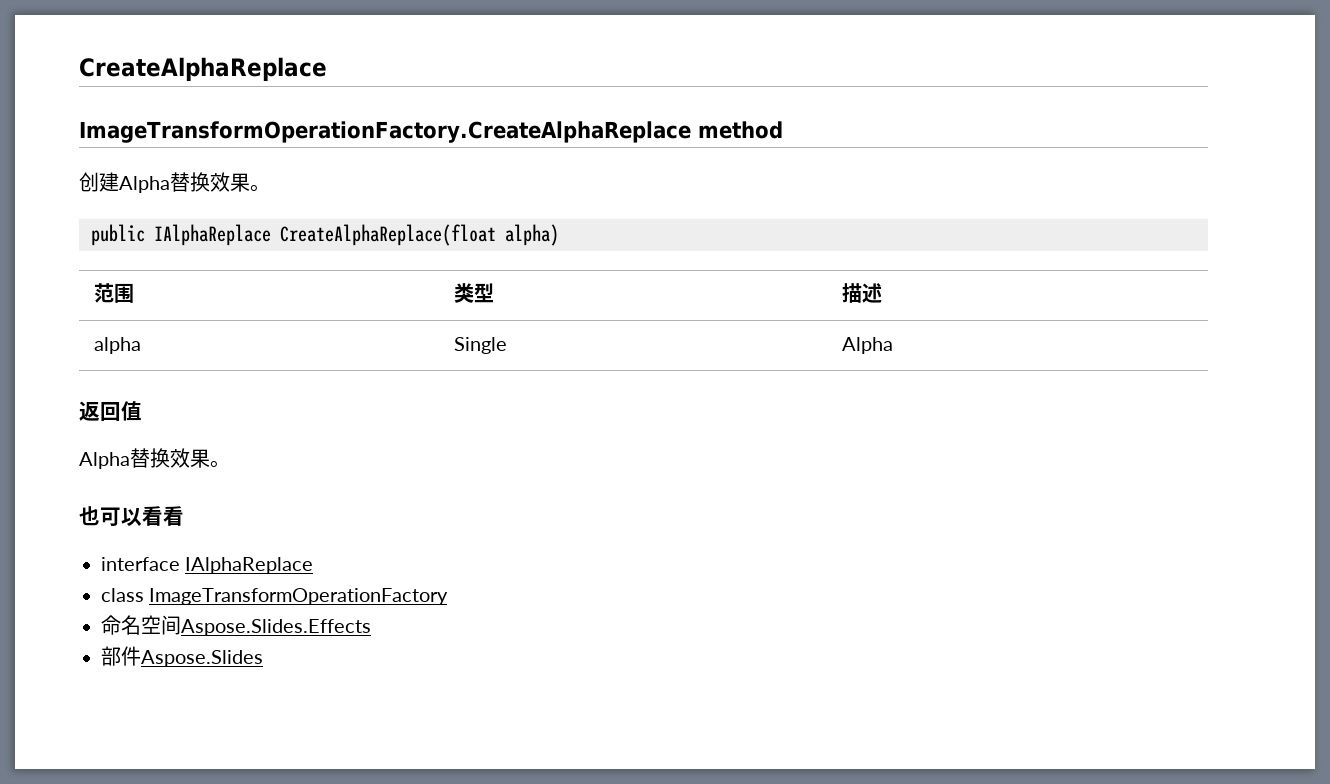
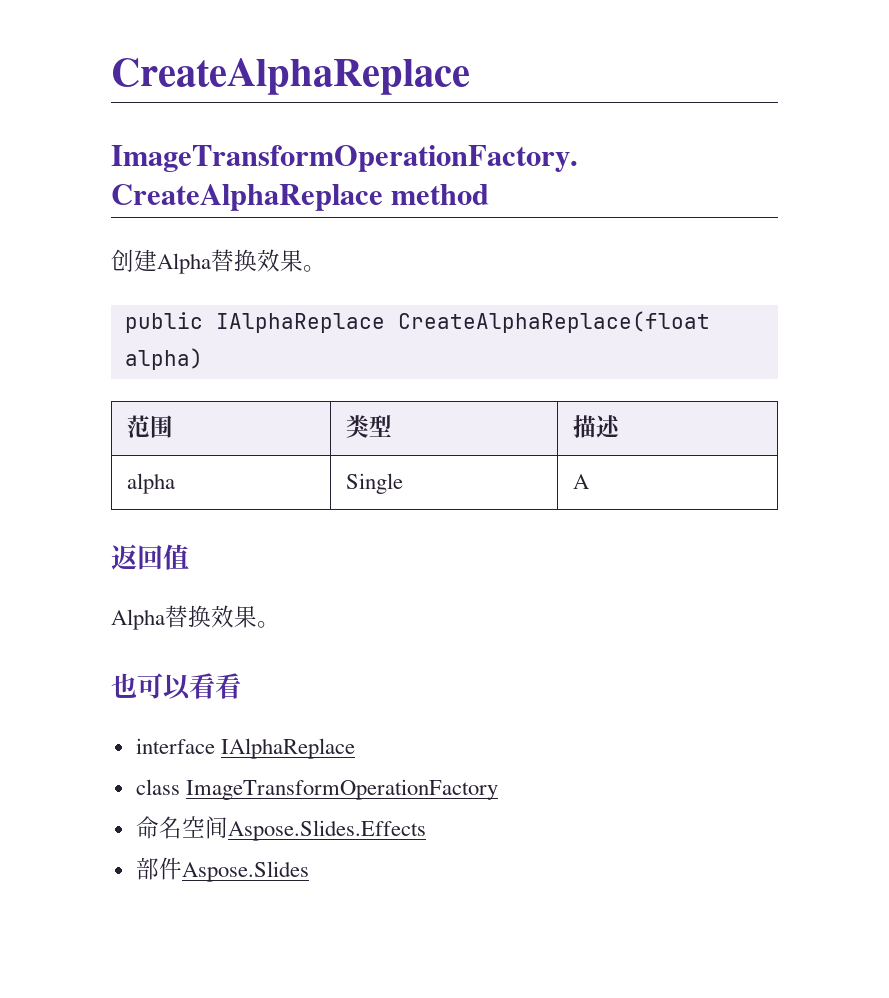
[841,337,893,354] Alpha -> [573,474,590,489] Α

